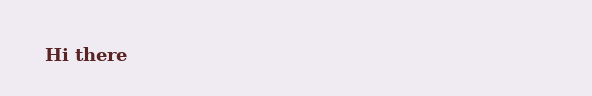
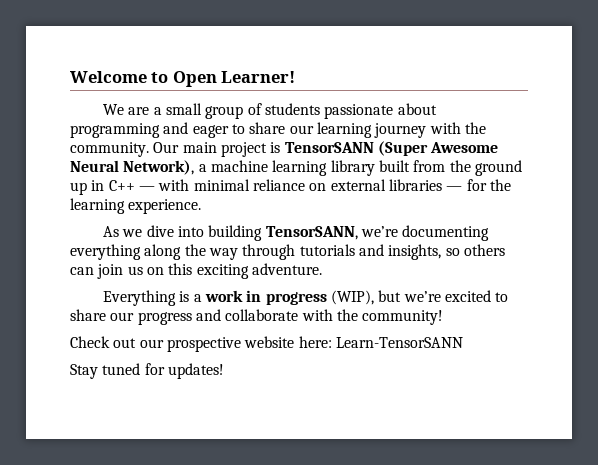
[45,47,127,61] Hi there -> [70,71,296,87] [102,103,437,119] [70,122,486,138] [70,141,499,157] [70,160,522,176] [70,179,511,195] [70,198,202,214] [102,225,490,241] [70,244,505,260] [70,263,322,279] [102,290,509,306] [70,309,444,325] [70,336,463,352] [70,363,224,379] Welcome to Open Learner! // We are a small group of students passionate about programming and eager to share our learning journey with the community. Our main project is TensorSANN (Super Awesome Neural Network), a machine learning library built from the ground up in C++ — with minimal reliance on external libraries — for the learning experience. // As we dive into building TensorSANN, we’re documenting everything along the way through tutorials and insights, so others can join us on this exciting adventure. // Everything is a work in progress (WIP), but we’re excited to share our progress and collaborate with the community! // Check out our prospective website here: Learn-TensorSANN // Stay tuned for updates!

